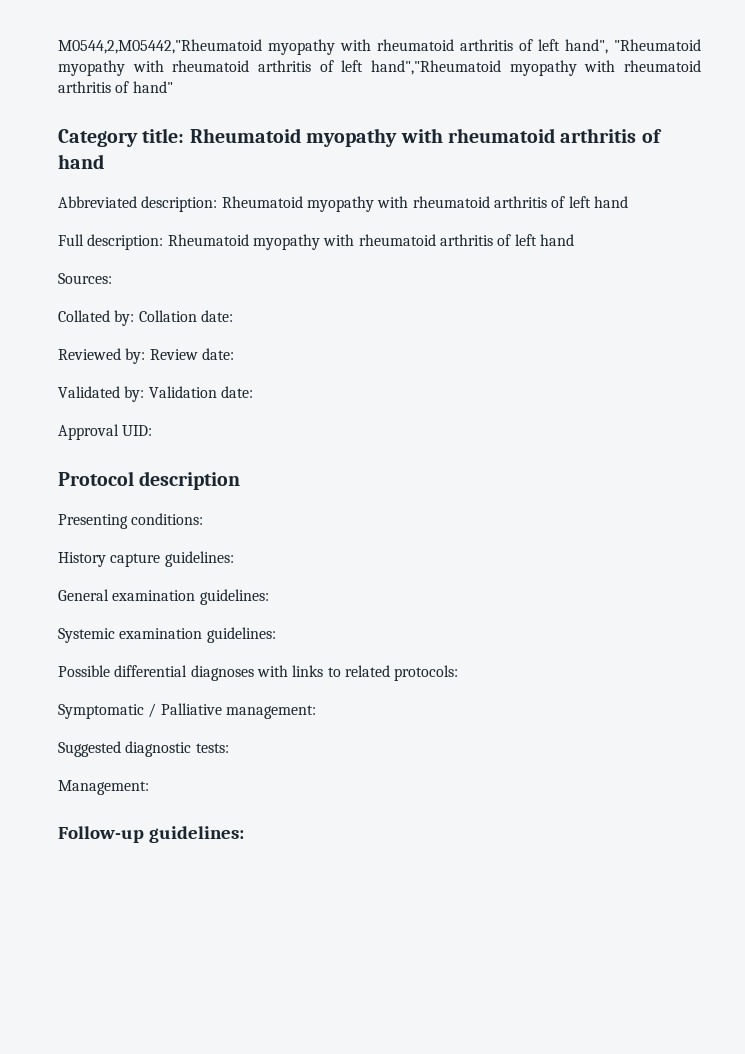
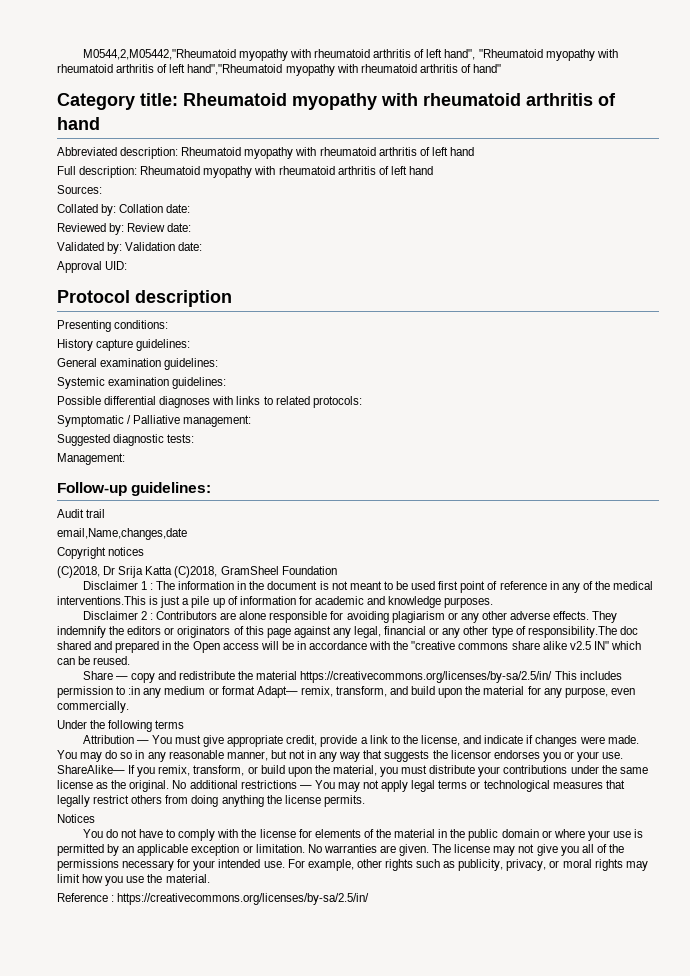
(244, 834) none -> [57,509,106,518] [57,528,187,540] [57,547,145,559] [57,566,337,578] [82,581,654,593] [57,596,494,608] [82,611,618,623] [57,626,638,638] [57,641,641,653] [57,656,131,665] [82,671,622,683] [57,686,635,698] [57,701,129,713] [57,720,185,732] [82,735,639,747] [57,750,624,762] [57,765,648,777] [57,780,625,792] [57,795,365,807] [57,814,95,823] [82,829,644,841] [57,844,624,856] [57,859,648,871] [57,874,210,886] [57,893,370,905] // Audit trail // email,Name,changes,date // Copyright notices // (C)2018, Dr Srija Katta (C)2018, GramSheel Foundation // Disclaimer 1 : The information in the document is not meant to be used first point of reference in any of the medical interventions.This is just a pile up of information for academic and knowledge purposes. // Disclaimer 2 : Contributors are alone responsible for avoiding plagiarism or any other adverse effects. They indemnify the editors or originators of this page against any legal, financial or any other type of responsibility.The doc shared and prepared in the Open access will be in accordance with the "creative commons share alike v2.5 IN" which can be reused. // Share — copy and redistribute the material https://creativecommons.org/licenses/by-sa/2.5/in/ This includes permission to :in any medium or format Adapt— remix, transform, and build upon the material for any purpose, even commercially. // Under the following terms // Attribution — You must give appropriate credit, provide a link to the license, and indicate if changes were made. You may do so in any reasonable manner, but not in any way that suggests the licensor endorses you or your use. ShareAlike— If you remix, transform, or build upon the material, you must distribute your contributions under the same license as the original. No additional restrictions — You may not apply legal terms or technological measures that legally restrict others from doing anything the license permits. // Notices // You do not have to comply with the license for elements of the material in the public domain or where your use is permitted by an applicable exception or limitation. No warranties are given. The license may not give you all of the permissions necessary for your intended use. For example, other rights such as publicity, privacy, or moral rights may limit how you use the material. // Reference : https://creativecommons.org/licenses/by-sa/2.5/in/

